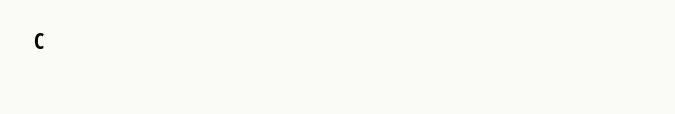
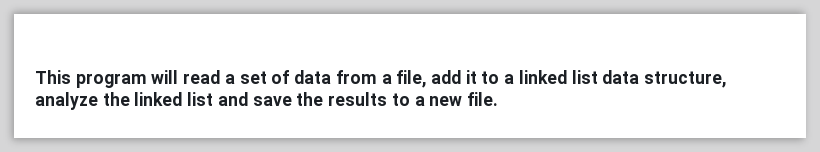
[34,33,44,49] C -> [35,70,727,88] [35,92,498,110] This program will read a set of data from a file, add it to a linked list data structure, analyze the linked list and save the results to a new file.

